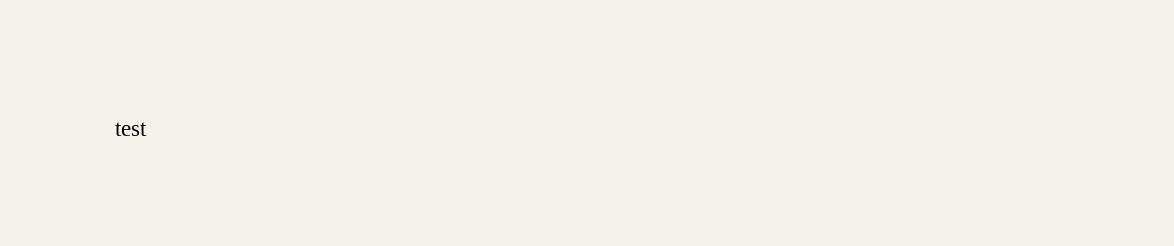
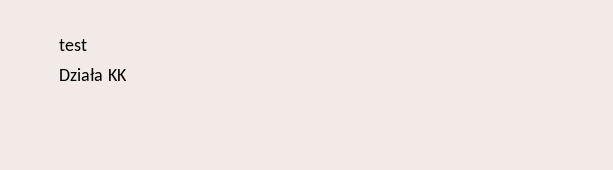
(147, 129) none -> [59,68,127,81] // Działa KK

